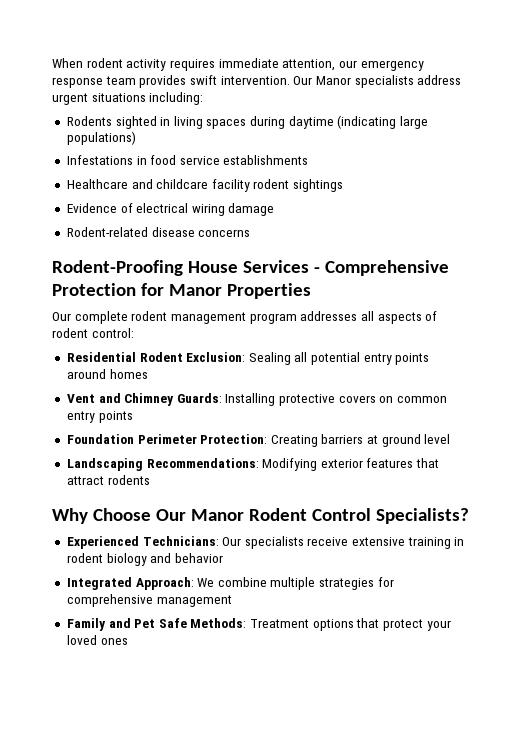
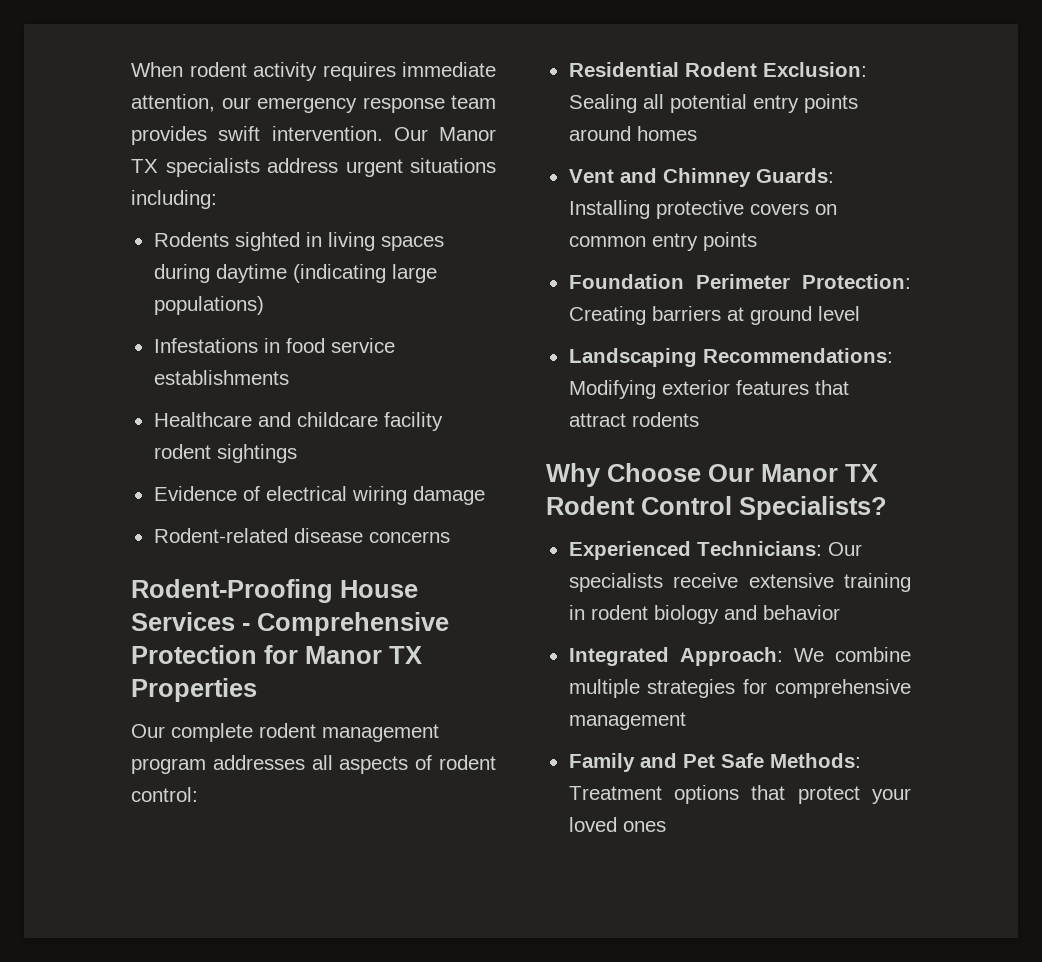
(351, 80) none -> [131,159,158,173] TX
(222, 290) none -> [389,646,422,664] TX
(244, 515) none -> [845,464,878,482] TX

